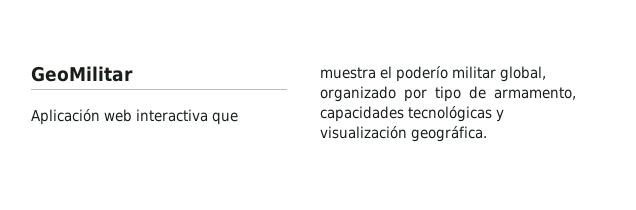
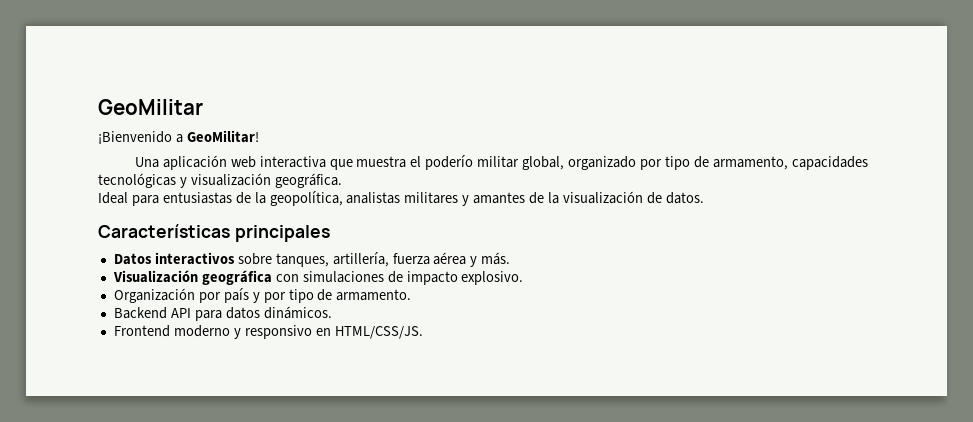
[31,109,100,125] Aplicación -> [98,130,259,144] [134,155,227,170] ¡Bienvenido a GeoMilitar! // Una aplicación
(487, 134) none -> [98,191,704,206] [98,224,330,242] [113,252,511,267] [112,270,524,285] [113,288,412,303] [113,306,332,321] [113,325,423,339] // Ideal para entusiastas de la geopolítica, analistas militares y amantes de la visualización de datos. // Características principales // Datos interactivos sobre tanques, artillería, fuerza aérea y más. // Visualización geográfica con simulaciones de impacto explosivo. // Organización por país y por tipo de armamento. // Backend API para datos dinámicos. // Frontend moderno y responsivo en HTML/CSS/JS.

